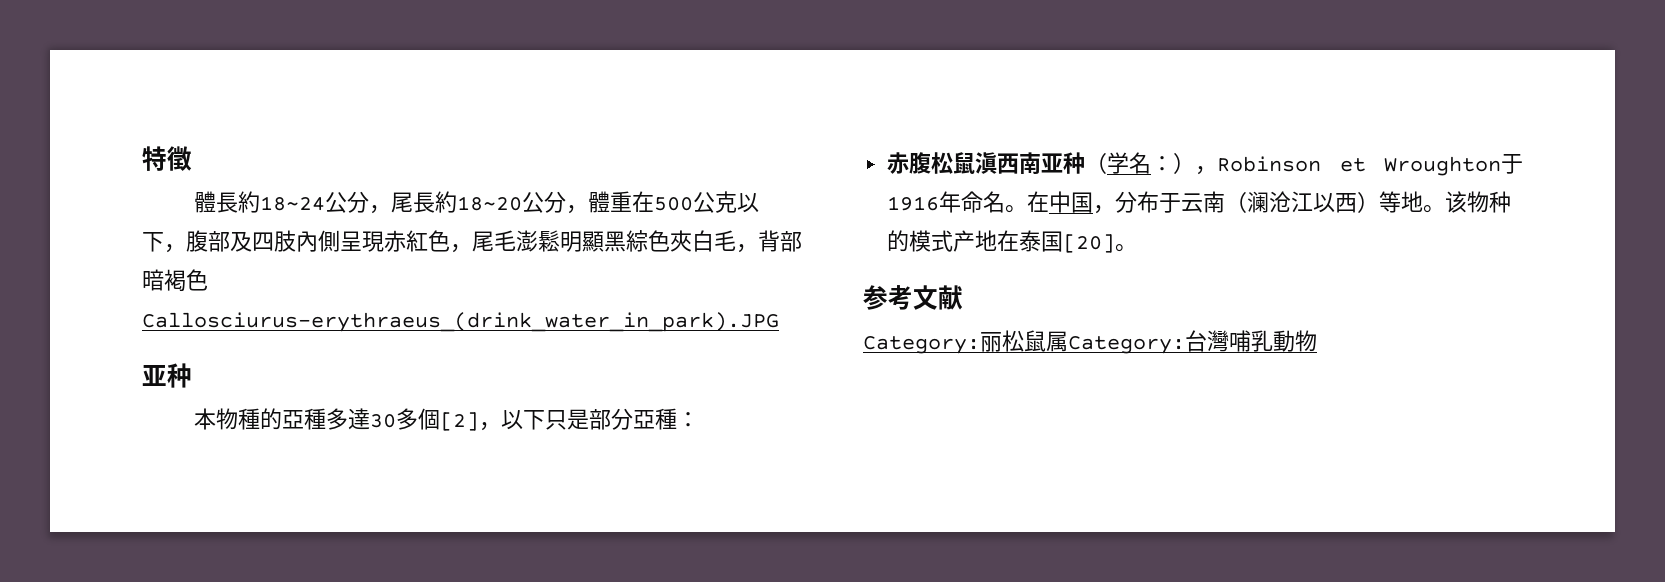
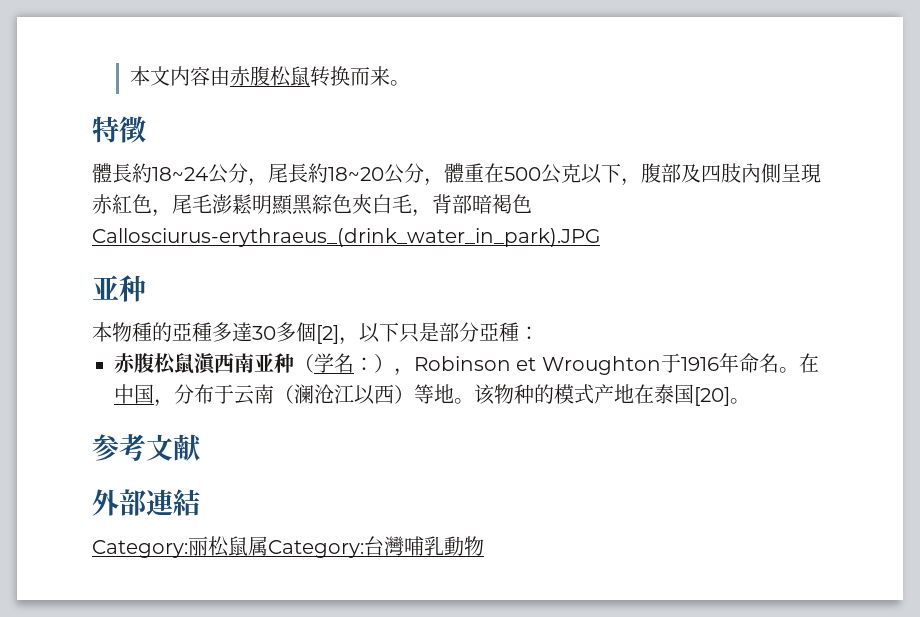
(142, 158) none -> [129,66,410,87] 本文内容由赤腹松鼠转换而来。 //
(963, 297) none -> [92,489,200,516] // 外部連結

